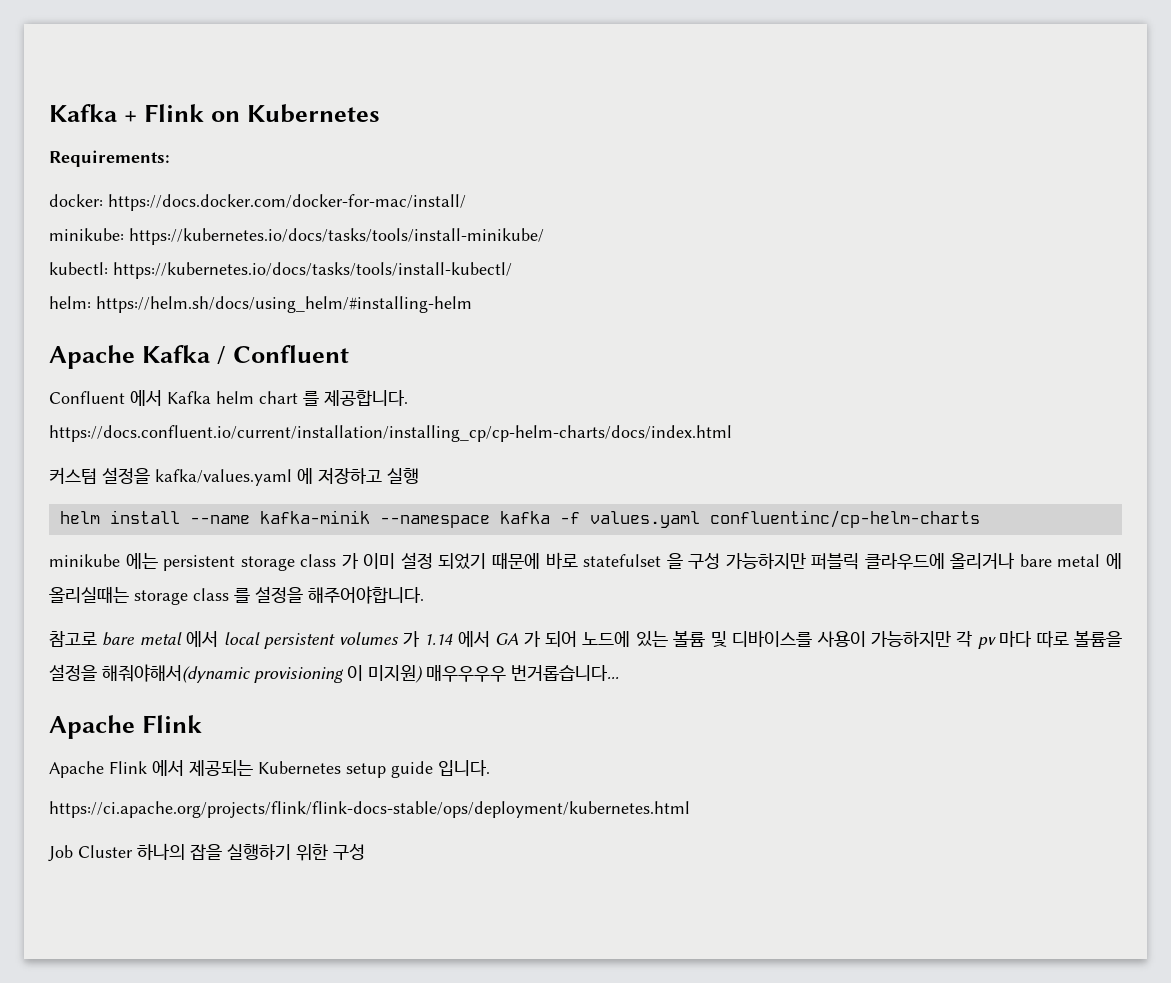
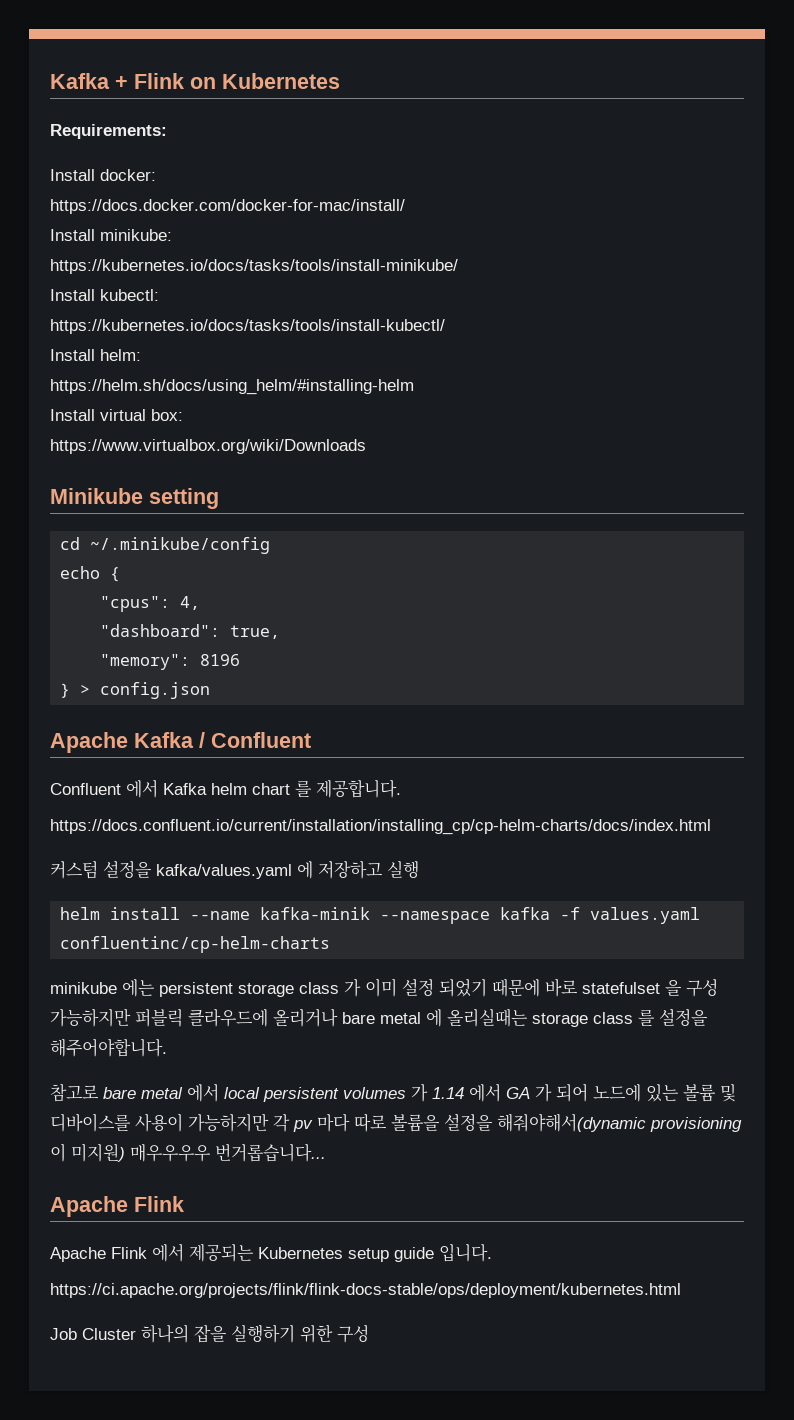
(170, 158) none -> [50,169,95,181] Install
(103, 200) none -> (156, 175) //
(466, 202) none -> [50,229,95,241] Install
(124, 234) none -> (172, 235) //
(544, 236) none -> [50,289,95,301] Install
(108, 268) none -> (159, 295) //
(512, 270) none -> [50,349,95,361] Install
(91, 302) none -> (141, 355) //
(472, 304) none -> [50,409,183,421] [50,439,366,454] [50,488,219,509] [60,537,271,554] [60,566,121,582] [100,596,201,612] [100,624,281,639] [100,654,241,670] [60,682,211,699] // Install virtual box: // https://www.virtualbox.org/wiki/Downloads // Minikube setting // cd ~/.minikube/config // echo { // "cpus": 4, // "dashboard": true, // "memory": 8196 // } > config.json

